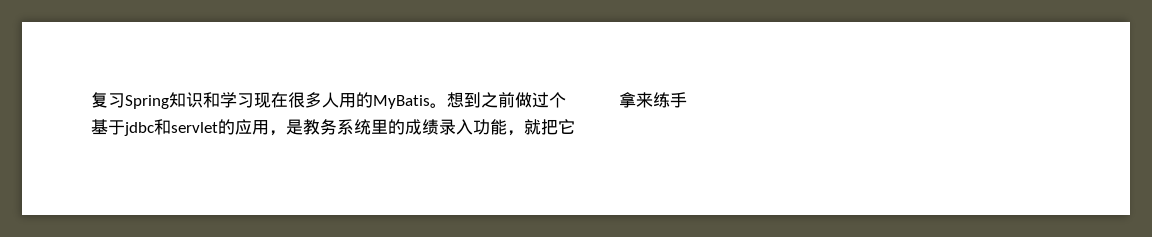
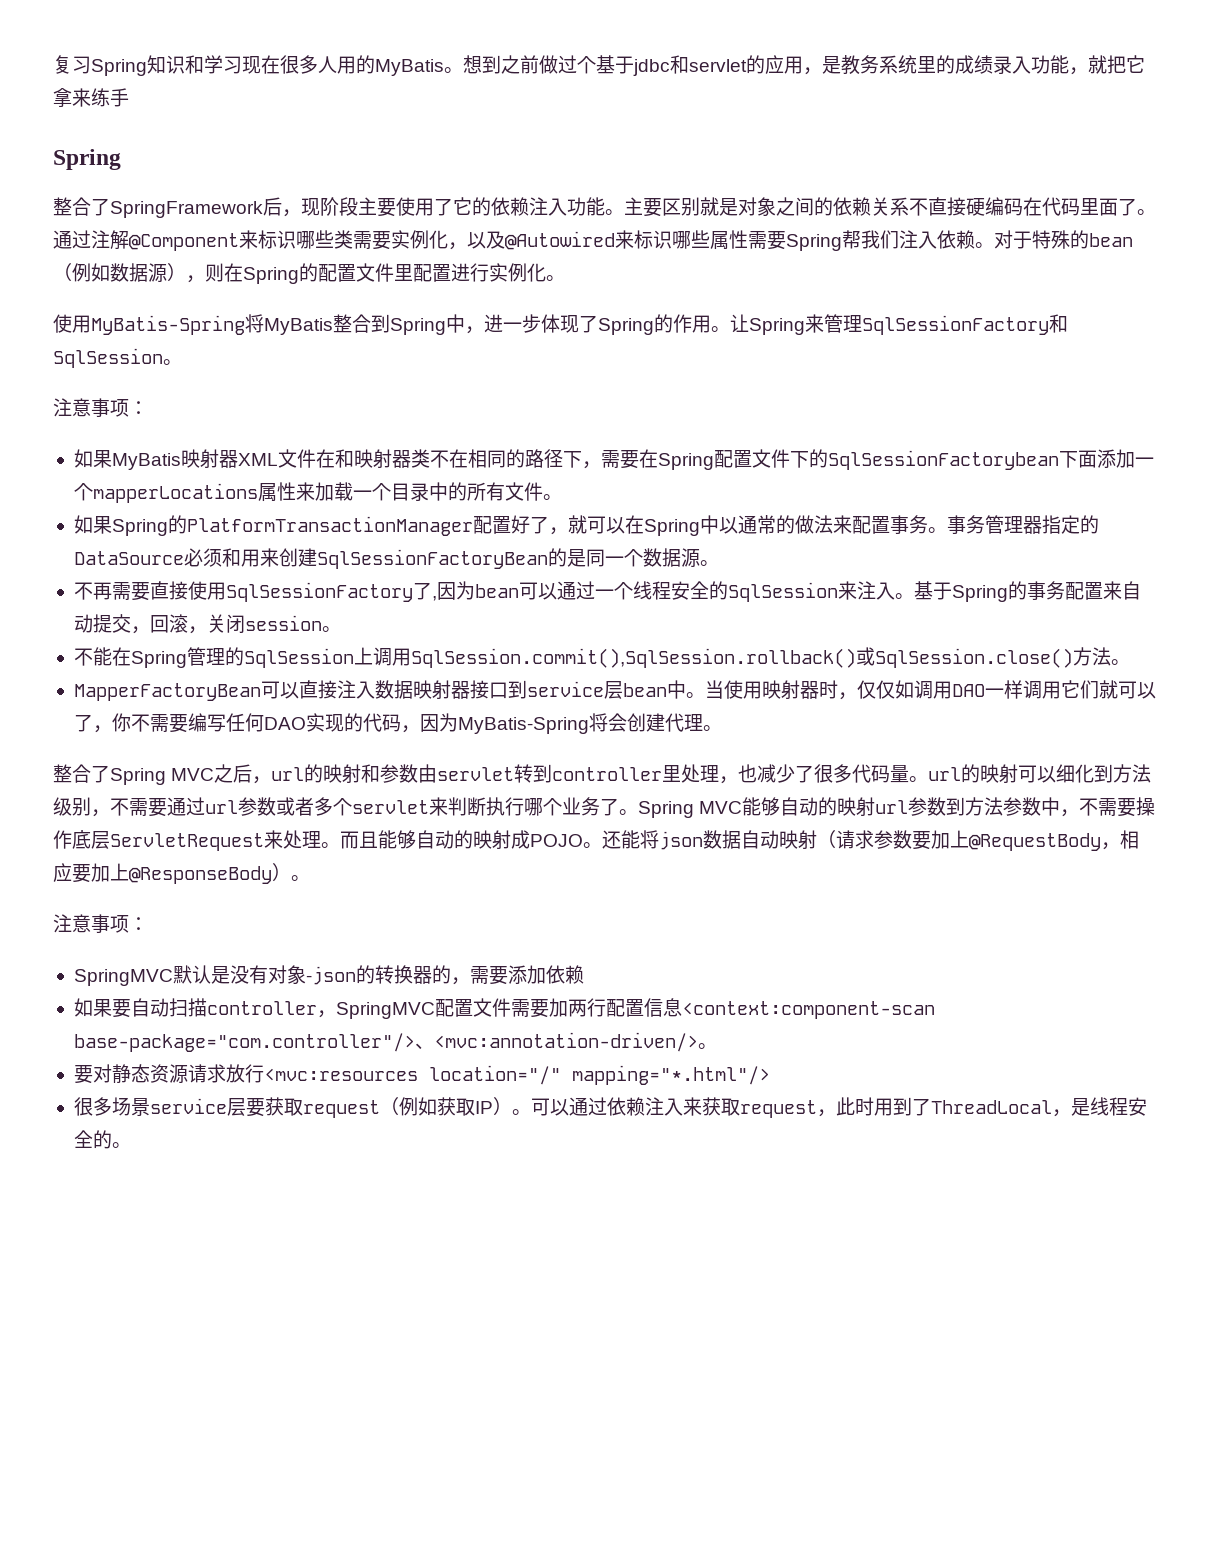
(687, 100) none -> [53,149,121,170] [53,197,1156,218] [53,230,1133,251] [53,263,565,284] [53,314,1068,335] [53,348,182,368] [53,398,148,417] [73,449,1154,470] [73,482,562,503] [73,515,1099,536] [73,548,719,569] [73,581,1141,602] [73,614,341,634] [73,647,1130,668] [73,680,1156,701] [73,713,722,734] [53,764,1152,785] [53,797,1156,818] [53,830,1139,851] [53,863,310,884] [53,914,148,933] [73,965,584,986] [73,998,935,1019] [73,1032,717,1052] [73,1064,770,1085] [73,1097,1147,1118] [73,1130,131,1149] // Spring // 整合了SpringFramework后，现阶段主要使用了它的依赖注入功能。主要区别就是对象之间的依赖关系不直接硬编码在代码里面了。通过注解@Component来标识哪些类需要实例化，以及@Autowired来标识哪些属性需要Spring帮我们注入依赖。对于特殊的bean（例如数据源），则在Spring的配置文件里配置进行实例化。 // 使用MyBatis-Spring将MyBatis整合到Spring中，进一步体现了Spring的作用。让Spring来管理SqlSessionFactory和SqlSession。 // 注意事项： // 如果MyBatis映射器XML文件在和映射器类不在相同的路径下，需要在Spring配置文件下的SqlSessionFactorybean下面添加一个mapperLocations属性来加载一个目录中的所有文件。 // 如果Spring的PlatformTransactionManager配置好了，就可以在Spring中以通常的做法来配置事务。事务管理器指定的DataSource必须和用来创建SqlSessionFactoryBean的是同一个数据源。 // 不再需要直接使用SqlSessionFactory了,因为bean可以通过一个线程安全的SqlSession来注入。基于Spring的事务配置来自动提交，回滚，关闭session。 // 不能在Spring管理的SqlSession上调用SqlSession.commit(),SqlSession.rollback()或SqlSession.close()方法。 // MapperFactoryBean可以直接注入数据映射器接口到service层bean中。当使用映射器时，仅仅如调用DAO一样调用它们就可以了，你不需要编写任何DAO实现的代码，因为MyBatis-Spring将会创建代理。 // 整合了Spring MVC之后，url的映射和参数由servlet转到controller里处理，也减少了很多代码量。url的映射可以细化到方法级别，不需要通过url参数或者多个servlet来判断执行哪个业务了。Spring MVC能够自动的映射url参数到方法参数中，不需要操作底层ServletRequest来处理。而且能够自动的映射成POJO。还能将json数据自动映射（请求参数要加上@RequestBody，相应要加上@ResponseBody）。 // 注意事项： // SpringMVC默认是没有对象-json的转换器的，需要添加依赖 // 如果要自动扫描controller，SpringMVC配置文件需要加两行配置信息<context:component-scan base-package="com.controller"/>、<mvc:annotation-driven/>。 // 要对静态资源请求放行<mvc:resources location="/" mapping="*.html"/> // 很多场景service层要获取request（例如获取IP）。可以通过依赖注入来获取request，此时用到了ThreadLocal，是线程安全的。

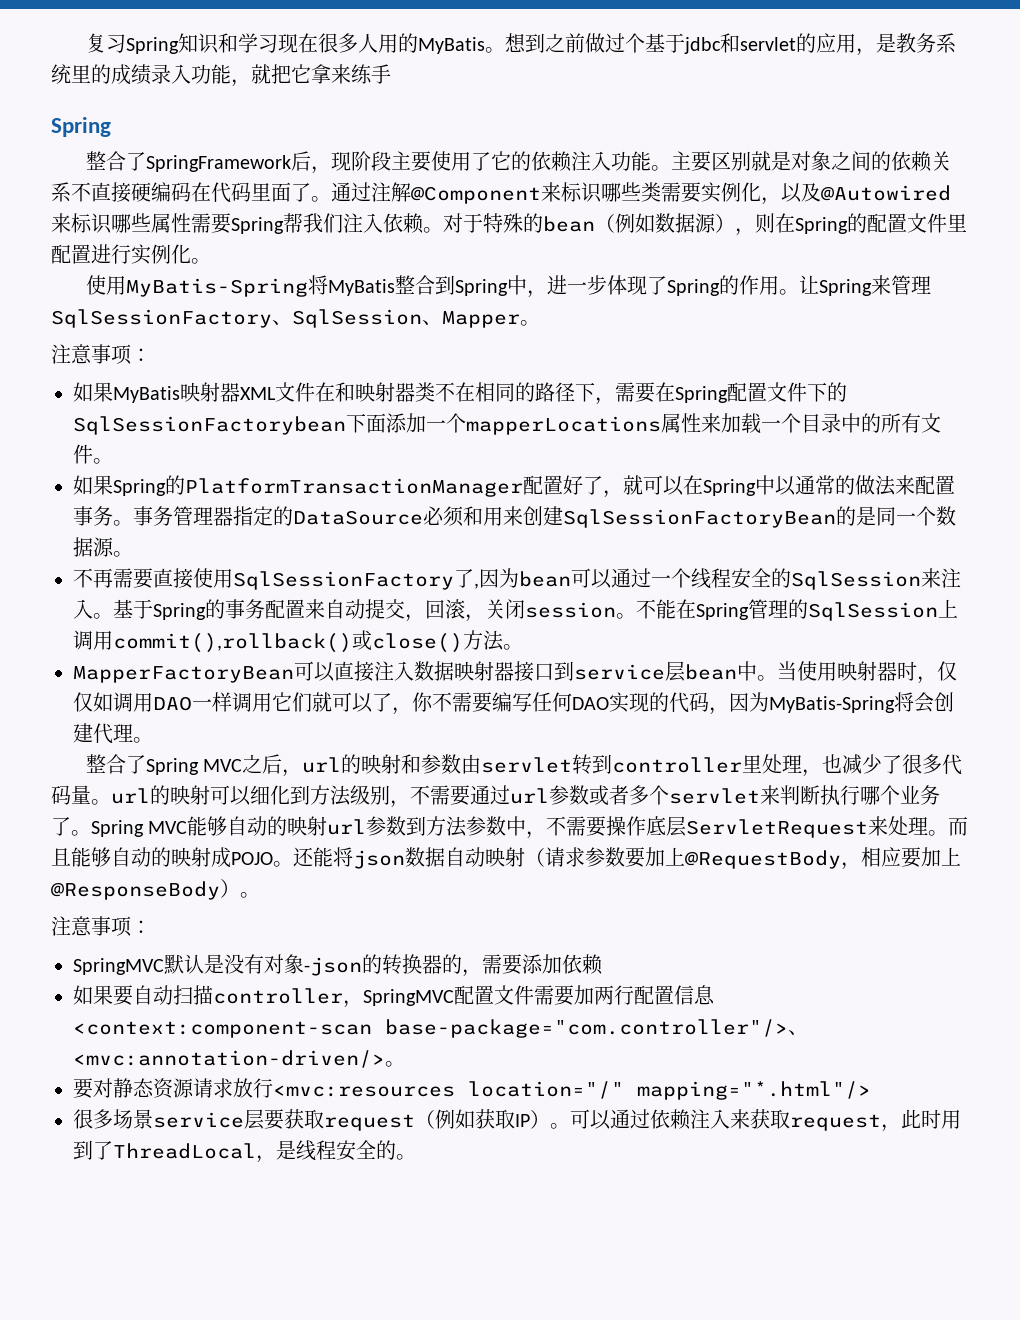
[1049,314,1068,333] [53,348,163,368] 和SqlSession -> [272,309,520,328] 、SqlSession、Mapper
(341, 629) // -> (636, 616) none
[410,647,1073,668] SqlSession.commit(),SqlSession.rollback()或SqlSession.close() -> [113,630,463,653] commit(),rollback()或close()

